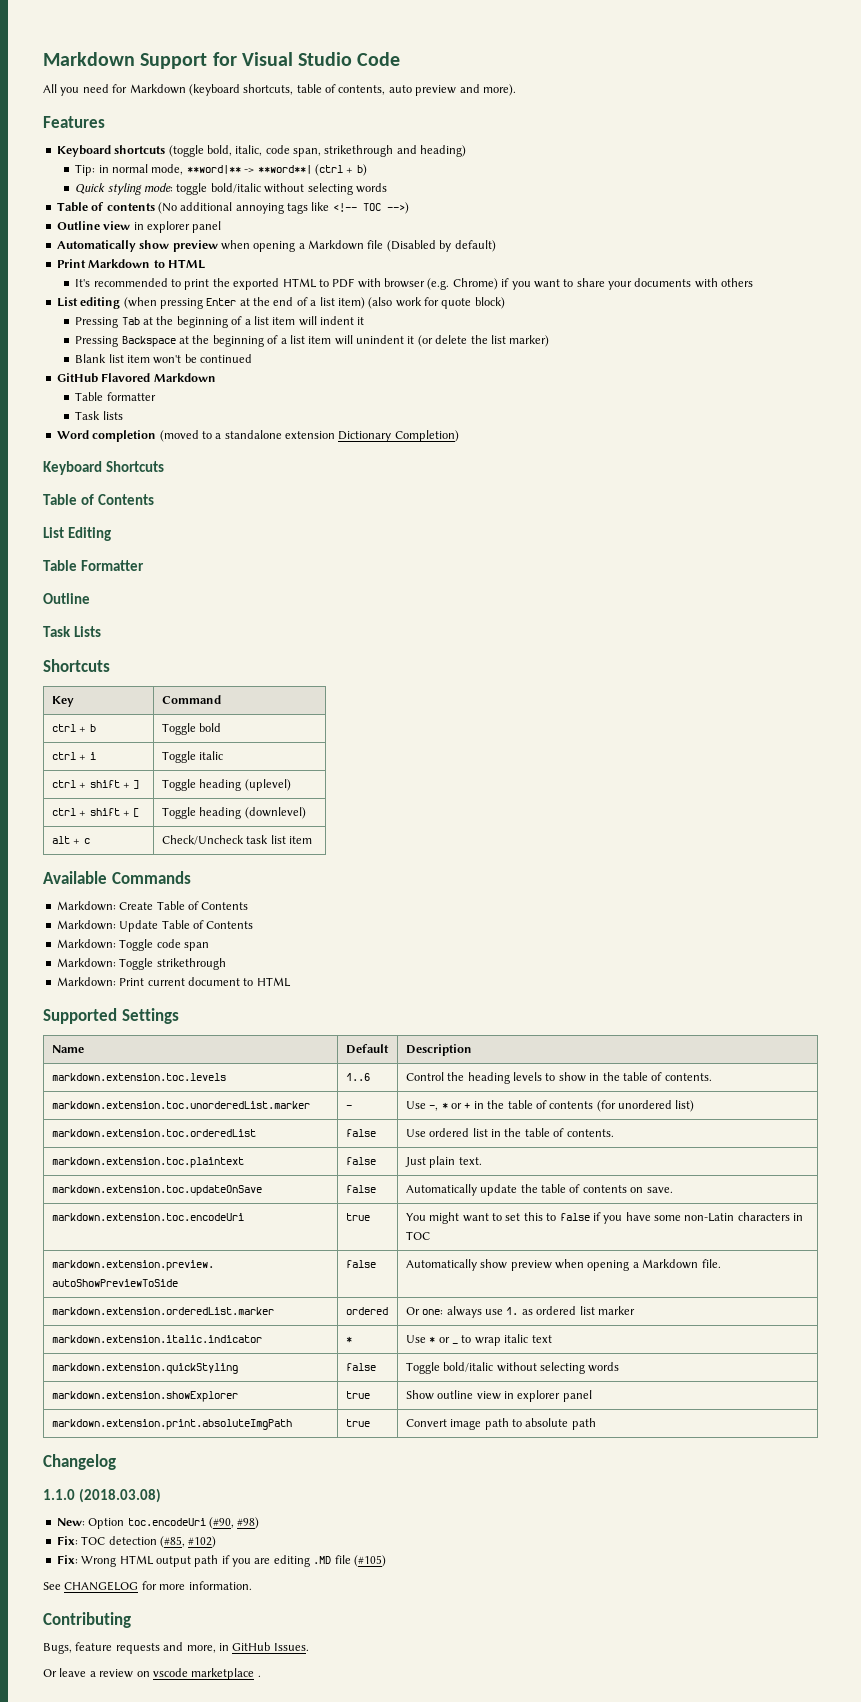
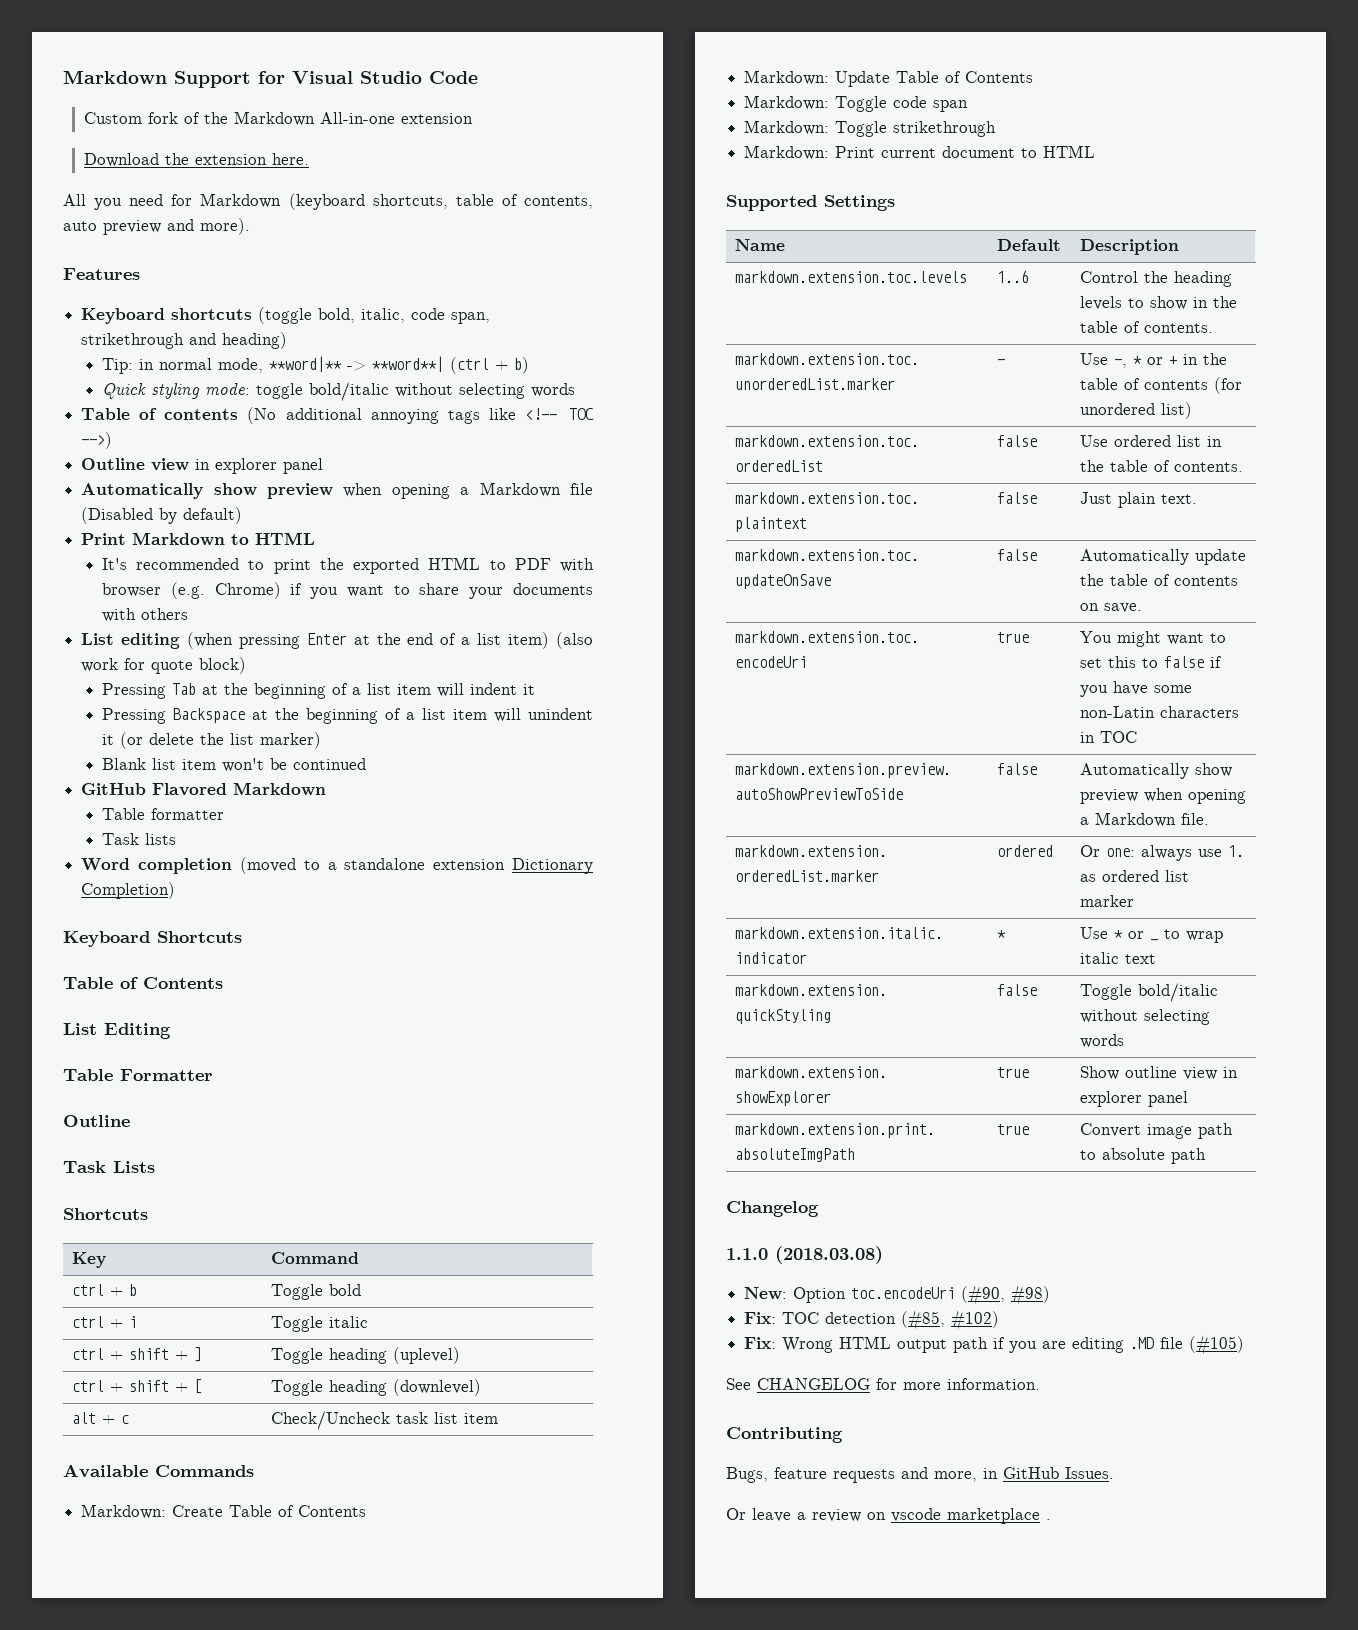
(401, 59) none -> [83,111,473,126] [83,153,309,167] // Custom fork of the Markdown All-in-one extension // Download the extension here.

